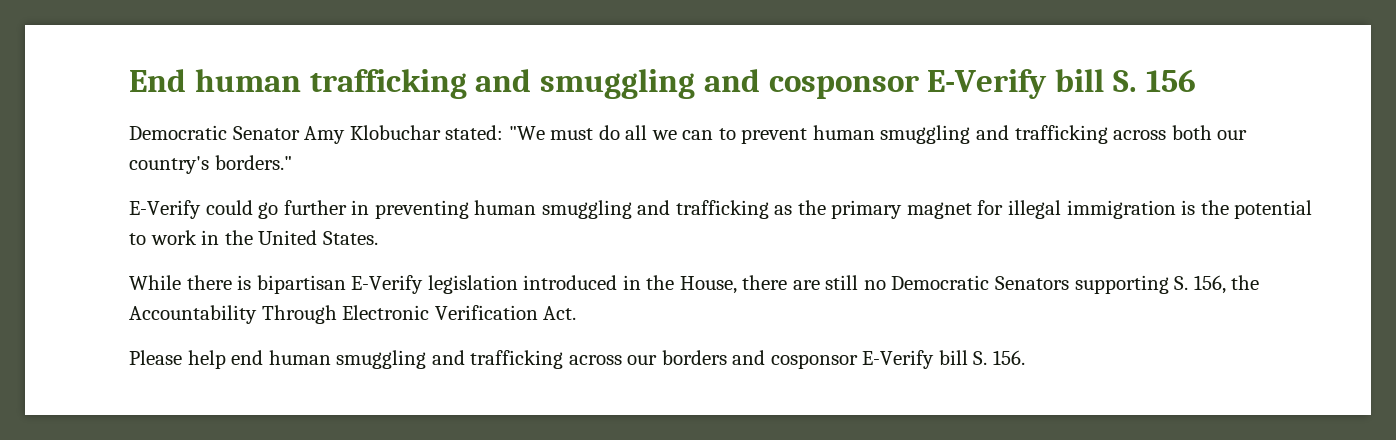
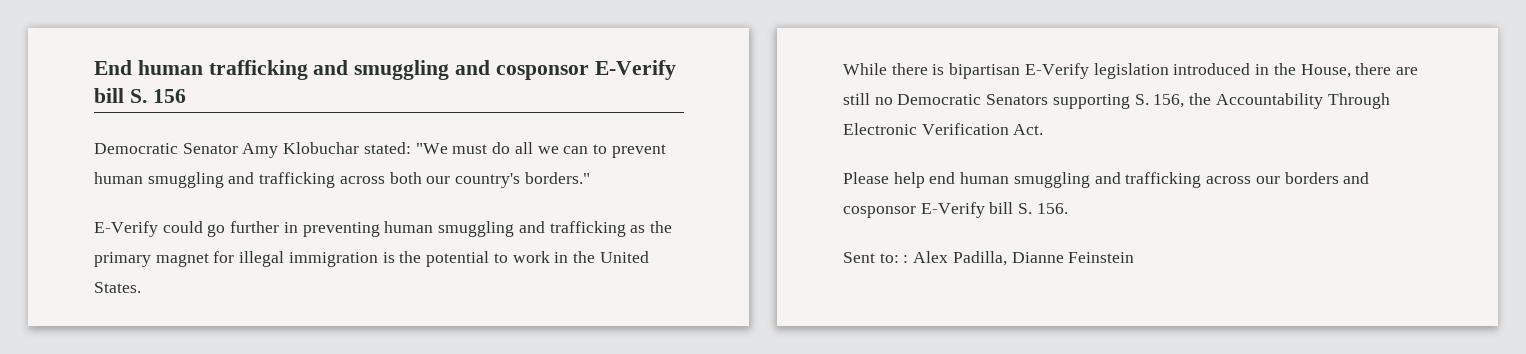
(1026, 357) none -> [843,251,1135,266] // Sent to: : Alex Padilla, Dianne Feinstein

